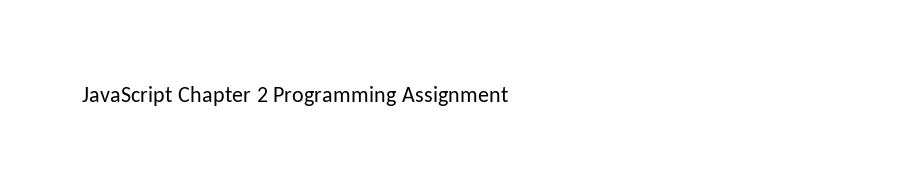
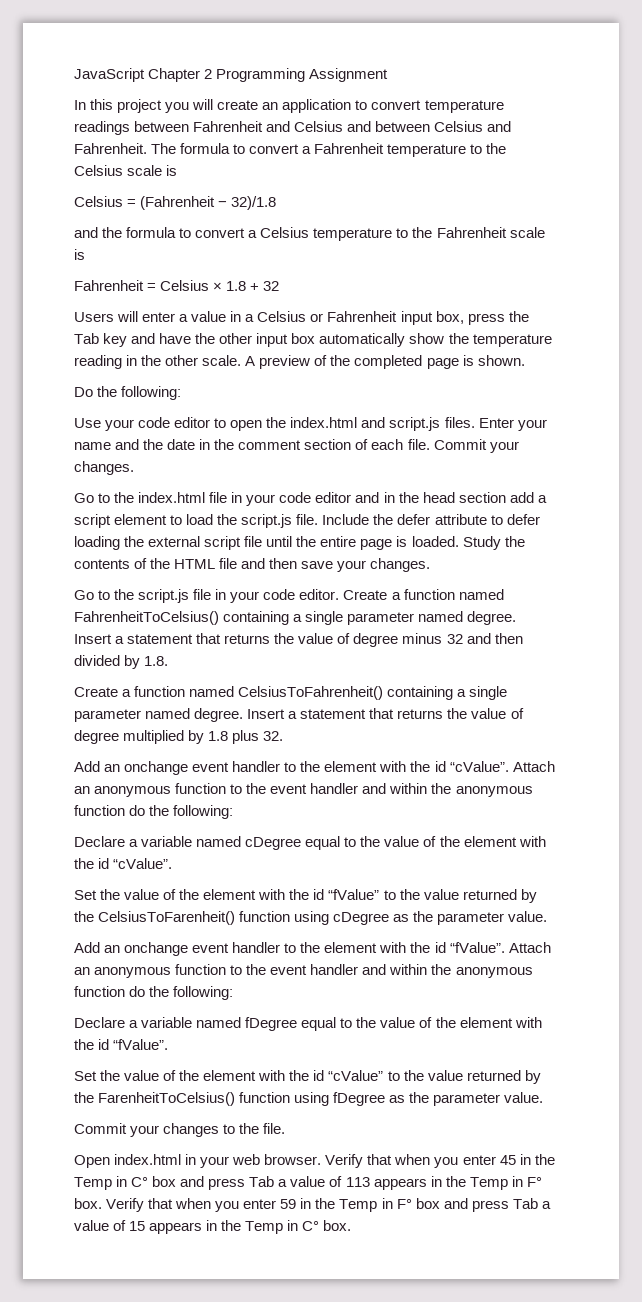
(509, 96) none -> [74,99,504,113] [74,121,512,135] [74,143,507,157] [74,165,178,176] [74,196,277,210] [74,227,545,241] [74,249,85,260] [74,280,280,291] [74,311,529,325] [74,333,552,347] [74,355,525,369] [74,386,182,400] [74,417,547,431] [74,439,519,453] [74,461,134,475] [74,492,547,506] [74,514,540,528] [74,536,525,550] [74,558,431,572] [74,589,504,603] [74,611,517,625] [74,633,523,647] [74,655,169,669] [74,686,508,700] [74,708,524,722] [74,730,284,744] [74,761,555,775] [74,783,533,797] [74,805,234,819] [74,836,546,850] [74,858,173,869] [74,889,537,903] [74,911,548,925] [74,942,551,956] [74,964,533,978] [74,986,234,1000] [74,1017,542,1031] [74,1039,169,1050] [74,1070,541,1084] [74,1092,544,1106] [74,1123,286,1137] [74,1154,555,1168] [74,1176,542,1190] [74,1198,551,1212] [74,1220,352,1234] // In this project you will create an application to convert temperature readings between Fahrenheit and Celsius and between Celsius and Fahrenheit. The formula to convert a Fahrenheit temperature to the Celsius scale is // Celsius = (Fahrenheit − 32)/1.8 // and the formula to convert a Celsius temperature to the Fahrenheit scale is // Fahrenheit = Celsius × 1.8 + 32 // Users will enter a value in a Celsius or Fahrenheit input box, press the Tab key and have the other input box automatically show the temperature reading in the other scale. A preview of the completed page is shown. // Do the following: // Use your code editor to open the index.html and script.js files. Enter your name and the date in the comment section of each file. Commit your changes. // Go to the index.html file in your code editor and in the head section add a script element to load the script.js file. Include the defer attribute to defer loading the external script file until the entire page is loaded. Study the contents of the HTML file and then save your changes. // Go to the script.js file in your code editor. Create a function named FahrenheitToCelsius() containing a single parameter named degree. Insert a statement that returns the value of degree minus 32 and then divided by 1.8. // Create a function named CelsiusToFahrenheit() containing a single parameter named degree. Insert a statement that returns the value of degree multiplied by 1.8 plus 32. // Add an onchange event handler to the element with the id “cValue”. Attach an anonymous function to the event handler and within the anonymous function do the following: // Declare a variable named cDegree equal to the value of the element with the id “cValue”. // Set the value of the element with the id “fValue” to the value returned by the CelsiusToFarenheit() function using cDegree as the parameter value. // Add an onchange event handler to the element with the id “fValue”. Attach an anonymous function to the event handler and within the anonymous function do the following: // Declare a variable named fDegree equal to the value of the element with the id “fValue”. // Set the value of the element with the id “cValue” to the value returned by the FarenheitToCelsius() function using fDegree as the parameter value. // Commit your changes to the file. // Open index.html in your web browser. Verify that when you enter 45 in the Temp in C° box and press Tab a value of 113 appears in the Temp in F° box. Verify that when you enter 59 in the Temp in F° box and press Tab a value of 15 appears in the Temp in C° box.

